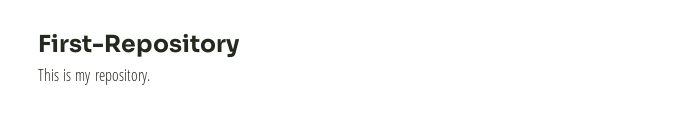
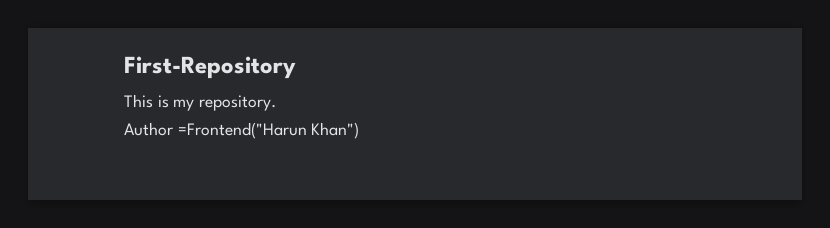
(150, 77) none -> [124,122,360,139] // Author =Frontend("Harun Khan")

